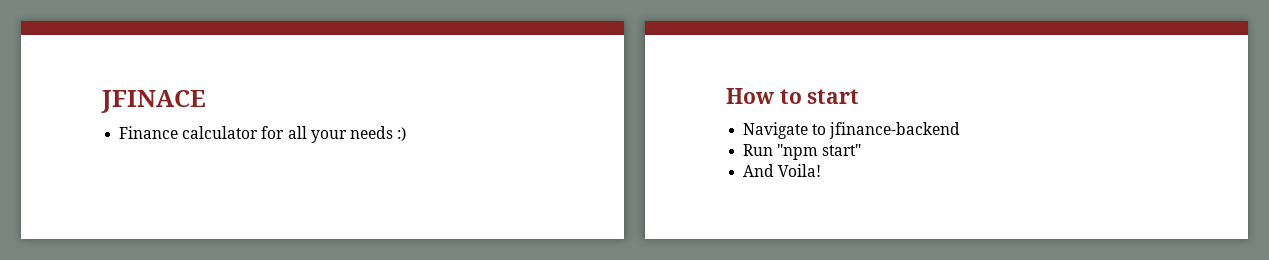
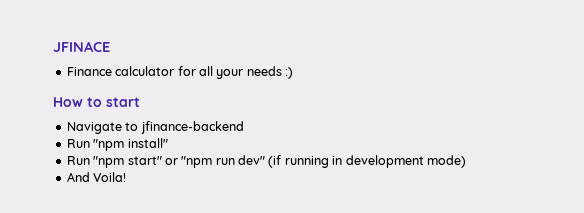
(961, 130) none -> [66,138,168,151] // Run "npm install"
(862, 150) none -> [164,155,466,168] or "npm run dev" (if running in development mode)

